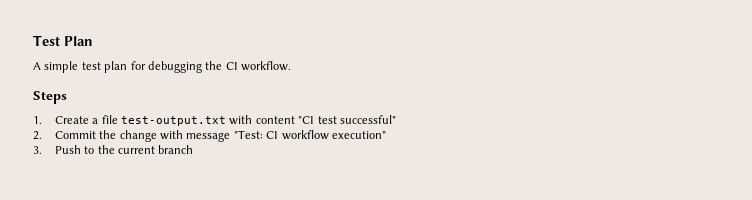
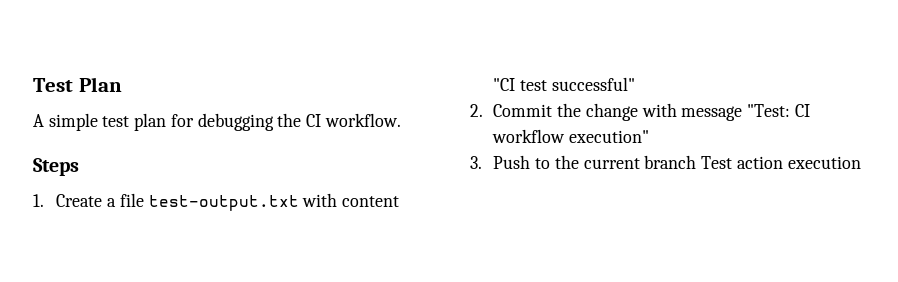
(194, 149) none -> [701,156,861,169] Test action execution

